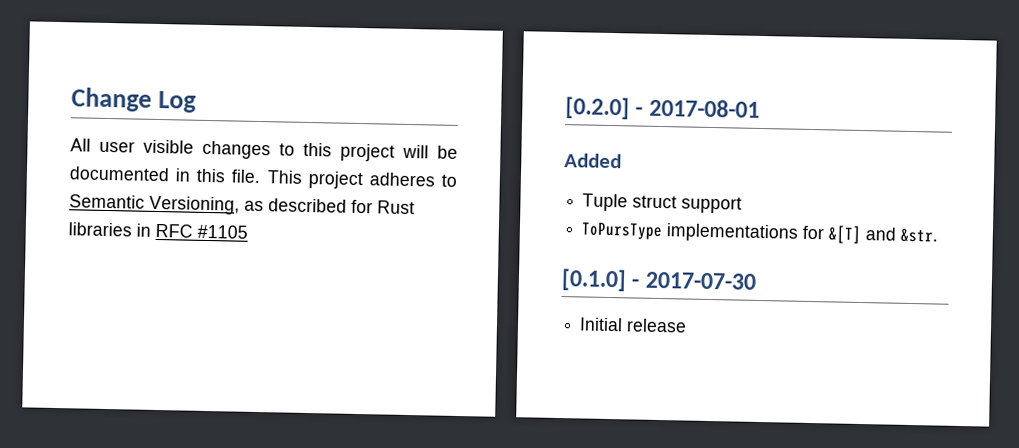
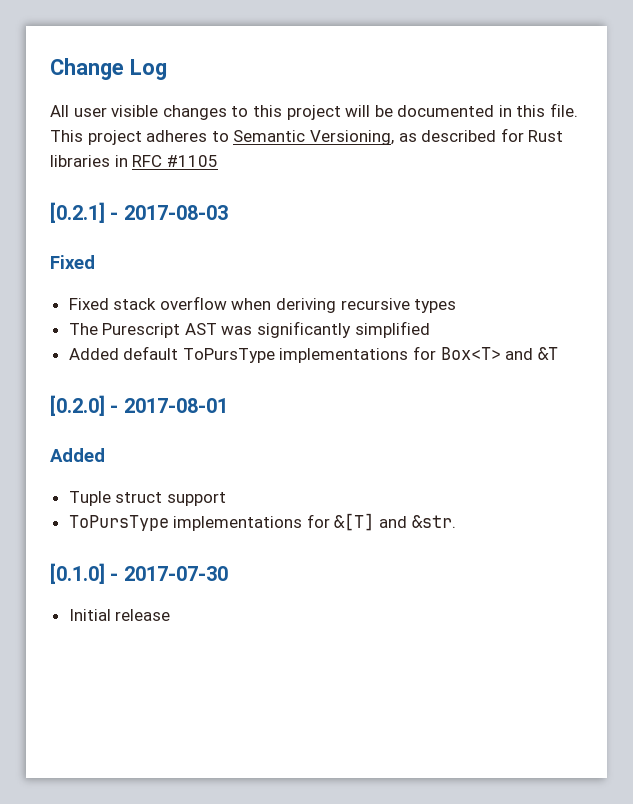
(248, 231) none -> [50,202,228,223] [50,255,95,269] [68,296,457,313] [68,321,430,338] [68,346,558,363] // [0.2.1] - 2017-08-03 // Fixed // Fixed stack overflow when deriving recursive types // The Purescript AST was significantly simplified // Added default ToPursType implementations for Box<T> and &T

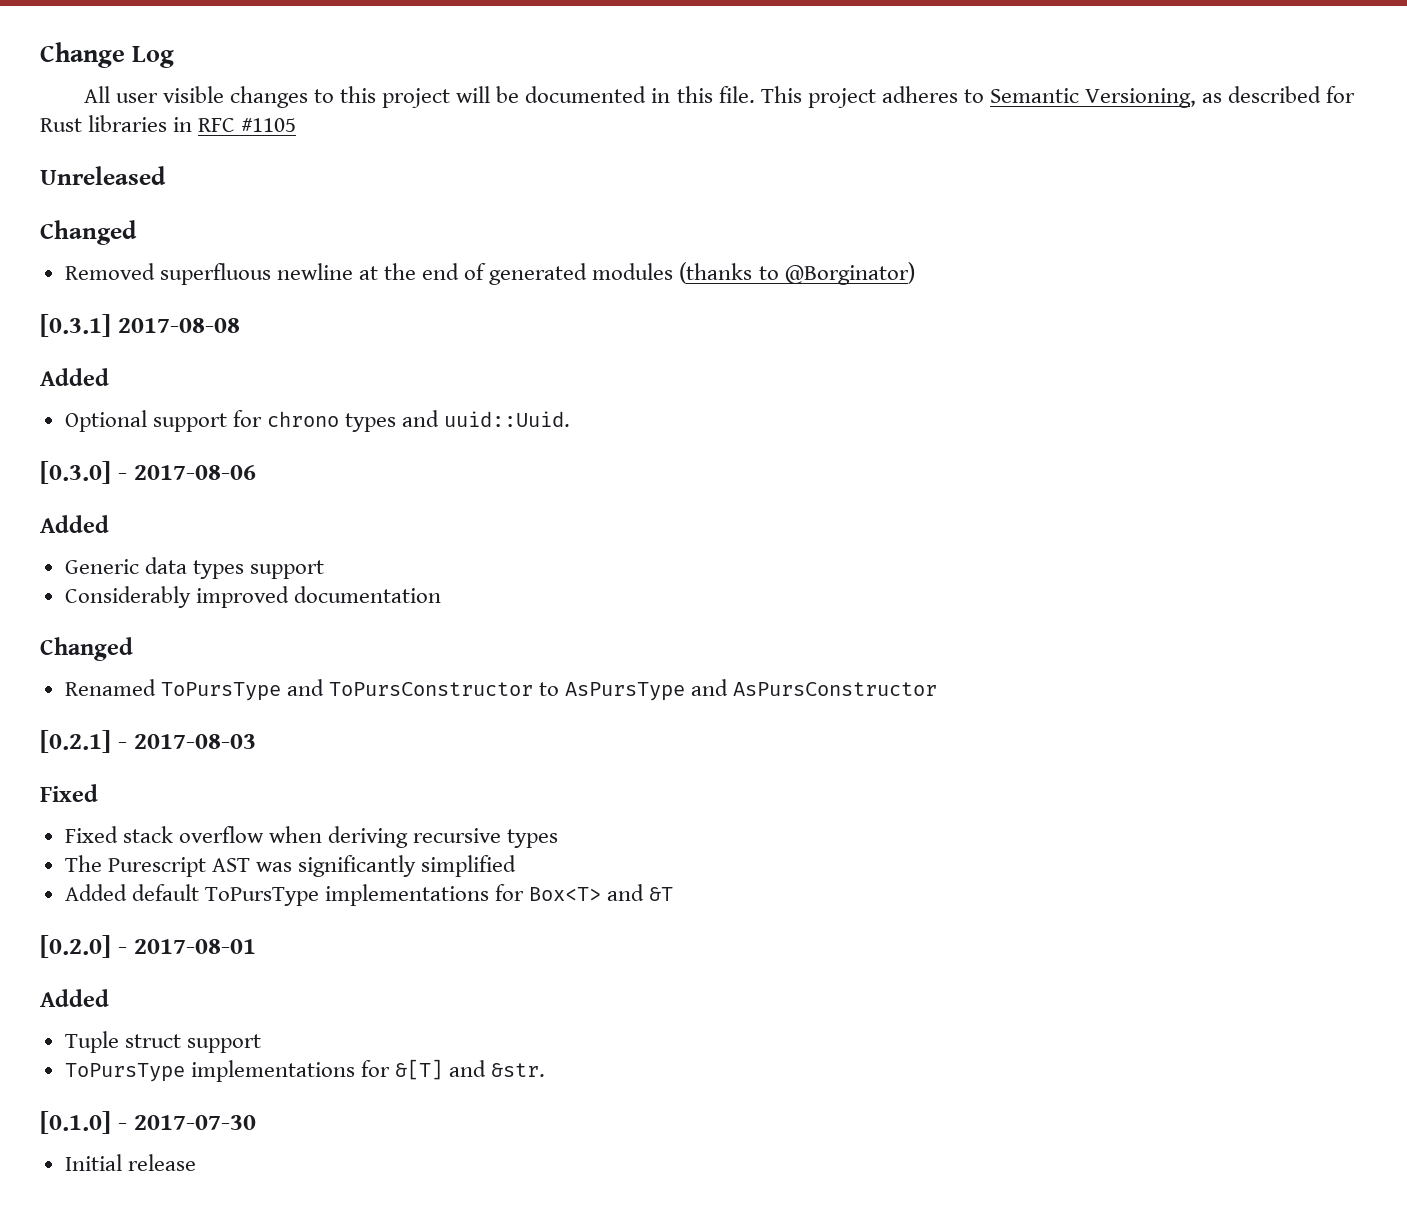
(218, 161) none -> [40,166,166,185] [40,220,137,245] [64,262,915,285] [40,314,240,337] [40,368,109,386] [64,410,571,432] [40,461,256,484] [40,515,109,533] [64,557,324,579] [64,586,441,608] [40,637,133,661] [64,679,938,701] // Unreleased // Changed // Removed superfluous newline at the end of generated modules (thanks to @Borginator) // [0.3.1] 2017-08-08 // Added // Optional support for chrono types and uuid::Uuid. // [0.3.0] - 2017-08-06 // Added // Generic data types support // Considerably improved documentation // Changed // Renamed ToPursType and ToPursConstructor to AsPursType and AsPursConstructor

